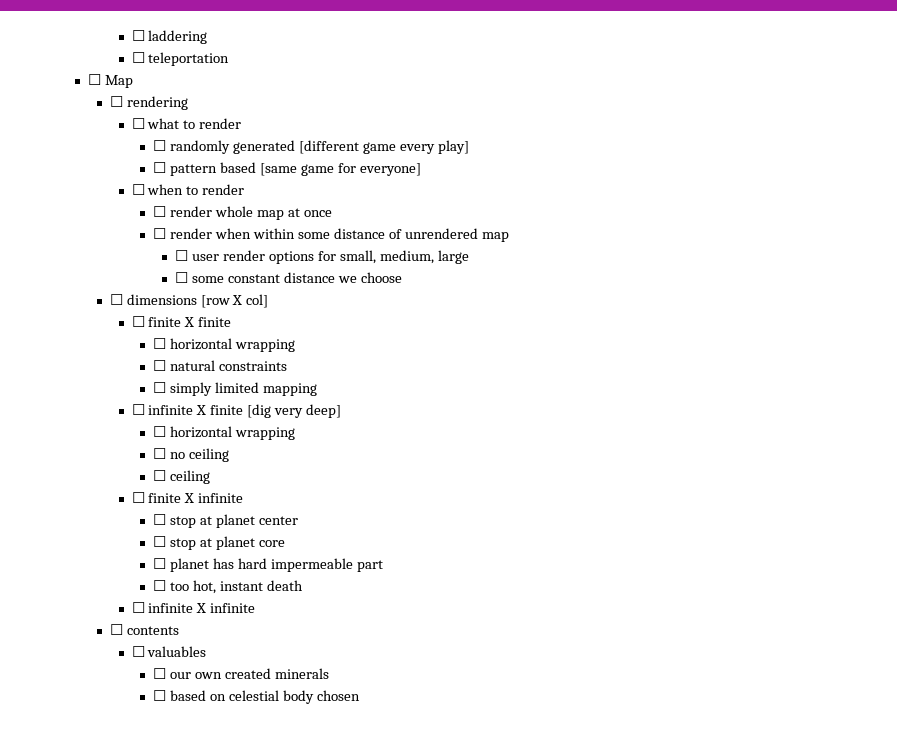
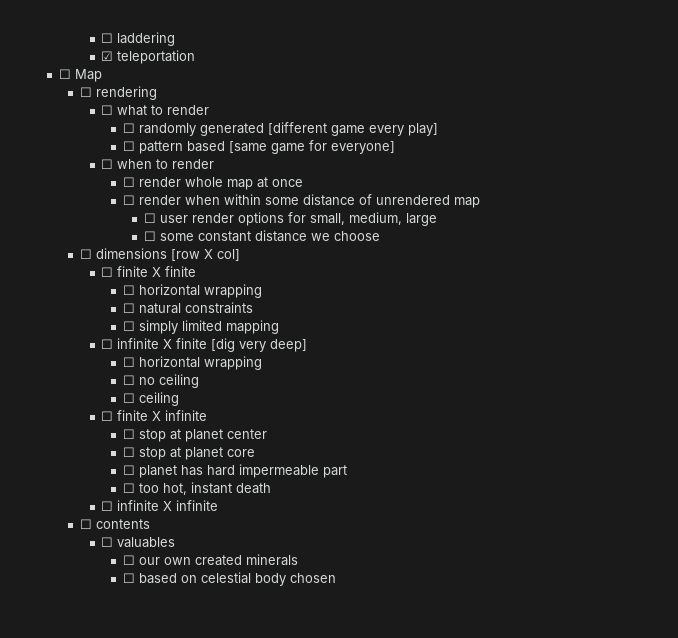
[131,52,145,63] ☐ -> [101,51,114,61] ☑

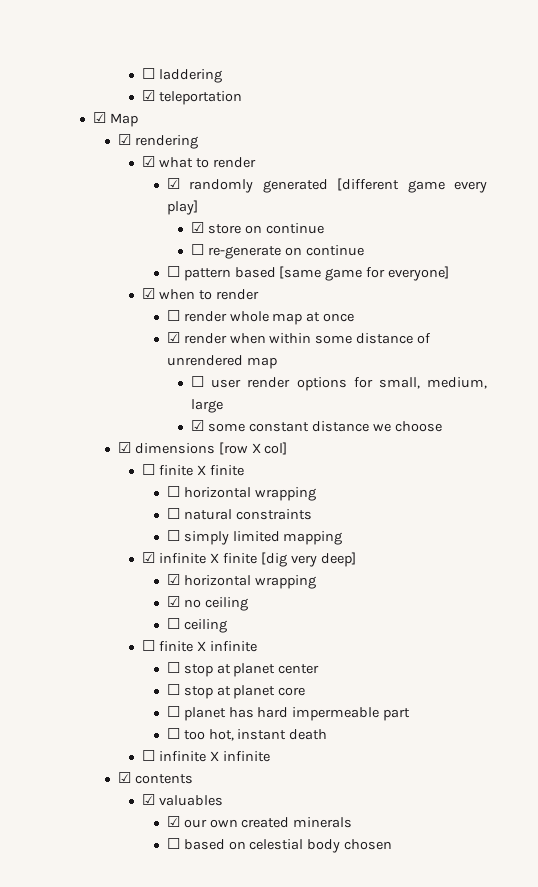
[58,69,71,79] ☐ -> [93,112,107,123] ☑
[79,87,92,97] ☐ -> [117,134,131,145] ☑
[101,105,114,115] ☐ -> [142,156,156,167] ☑
[122,123,135,133] ☐ -> [166,178,180,189] ☑
(438, 129) none -> [191,222,324,234] [191,244,364,259] // ☑ store on continue // ☐ re-generate on continue
[101,159,114,169] ☐ -> [142,288,156,299] ☑
[122,195,135,205] ☐ -> [166,332,180,343] ☑
[143,231,156,241] ☐ -> [191,420,205,431] ☑
[79,249,92,259] ☐ -> [117,442,131,453] ☑
[101,339,114,349] ☐ -> [142,552,156,563] ☑
[122,356,262,370] [122,375,135,385] ☐ horizontal wrapping // ☐ -> [166,574,316,589] [166,596,180,607] ☑ horizontal wrapping // ☑
[79,519,92,529] ☐ -> [117,772,131,783] ☑
[101,537,114,547] ☐ -> [142,794,156,805] ☑
[122,555,135,565] ☐ -> [166,816,180,827] ☑

